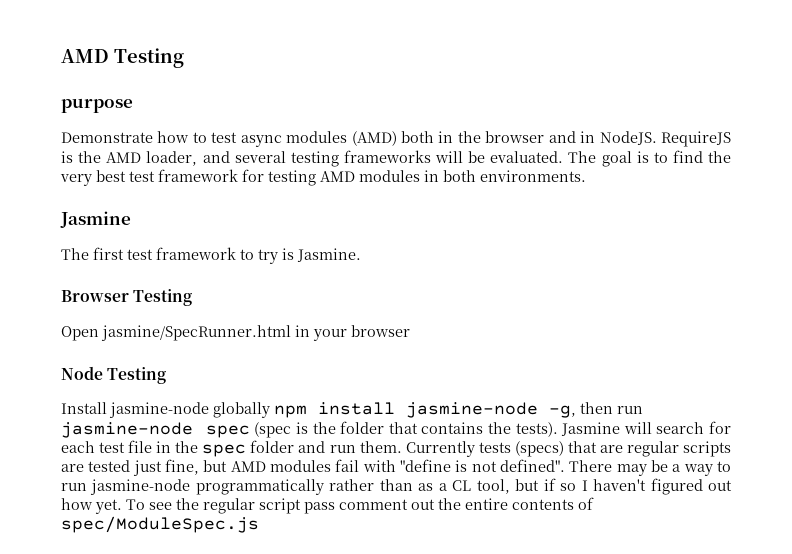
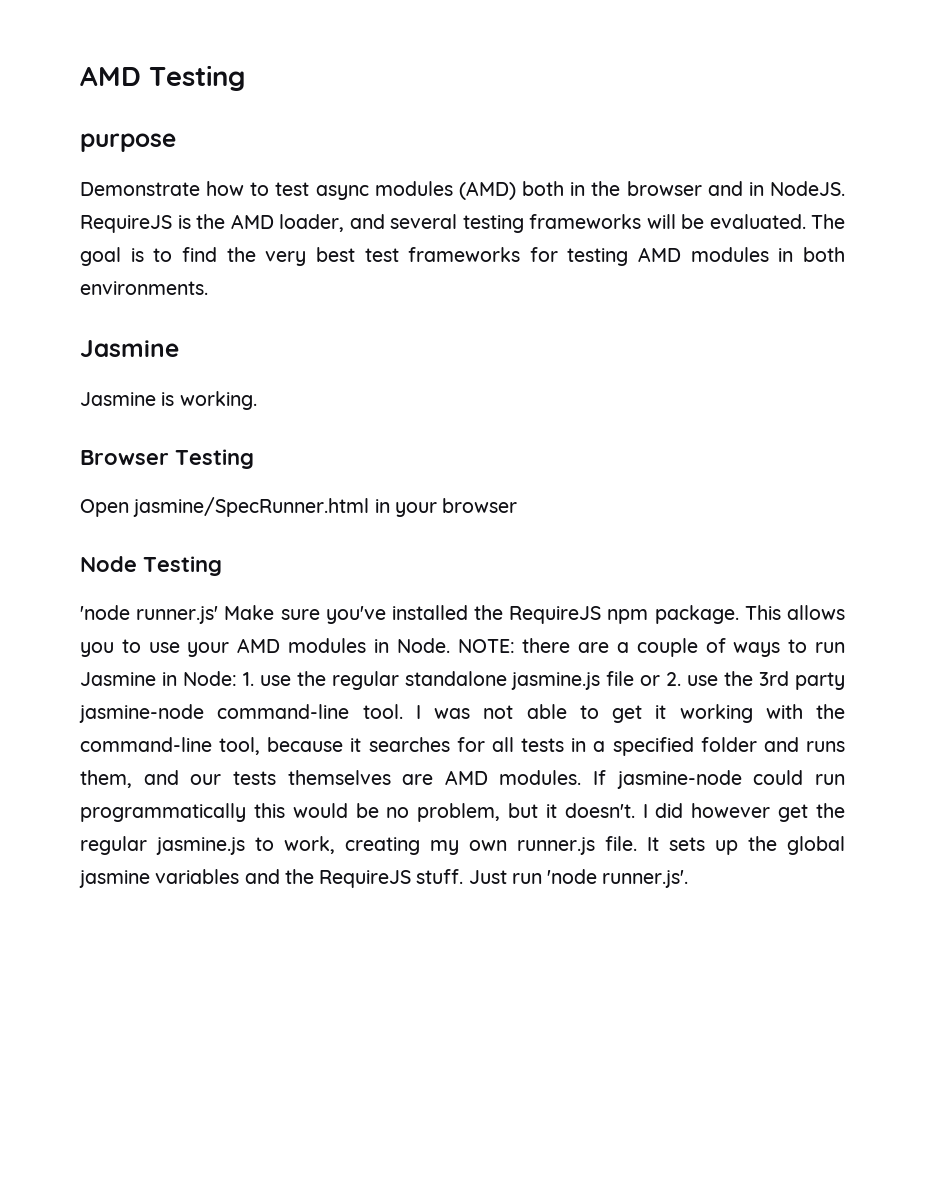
[158,169,238,182] framework -> [408,247,521,262] frameworks
[61,247,361,264] The first test framework to try is Jasmine. -> [80,391,257,410] Jasmine is working.
[61,402,643,418] [61,421,731,438] [61,440,731,457] [61,459,732,476] [61,478,732,495] [61,497,594,514] [61,516,259,533] Install jasmine-node globally npm install jasmine-node -g, then run jasmine-node spec (spec is the folder that contains the tests). Jasmine will search for each test file in the spec folder and run them. Currently tests (specs) that are regular scripts are tested just fine, but AMD modules fail with "define is not defined". There may be a way to run jasmine-node programmatically rather than as a CL tool, but if so I haven't figured out how yet. To see the regular script pass comment out the entire contents of spec/ModuleSpec.js -> [80,605,845,624] [80,638,845,657] [80,671,845,690] [79,704,845,723] [80,737,845,756] [80,770,845,789] [80,803,845,822] [80,836,845,855] [79,869,689,888] 'node runner.js' Make sure you've installed the RequireJS npm package. This allows you to use your AMD modules in Node. NOTE: there are a couple of ways to run Jasmine in Node: 1. use the regular standalone jasmine.js file or 2. use the 3rd party jasmine-node command-line tool. I was not able to get it working with the command-line tool, because it searches for all tests in a specified folder and runs them, and our tests themselves are AMD modules. If jasmine-node could run programmatically this would be no problem, but it doesn't. I did however get the regular jasmine.js to work, creating my own runner.js file. It sets up the global jasmine variables and the RequireJS stuff. Just run 'node runner.js'.

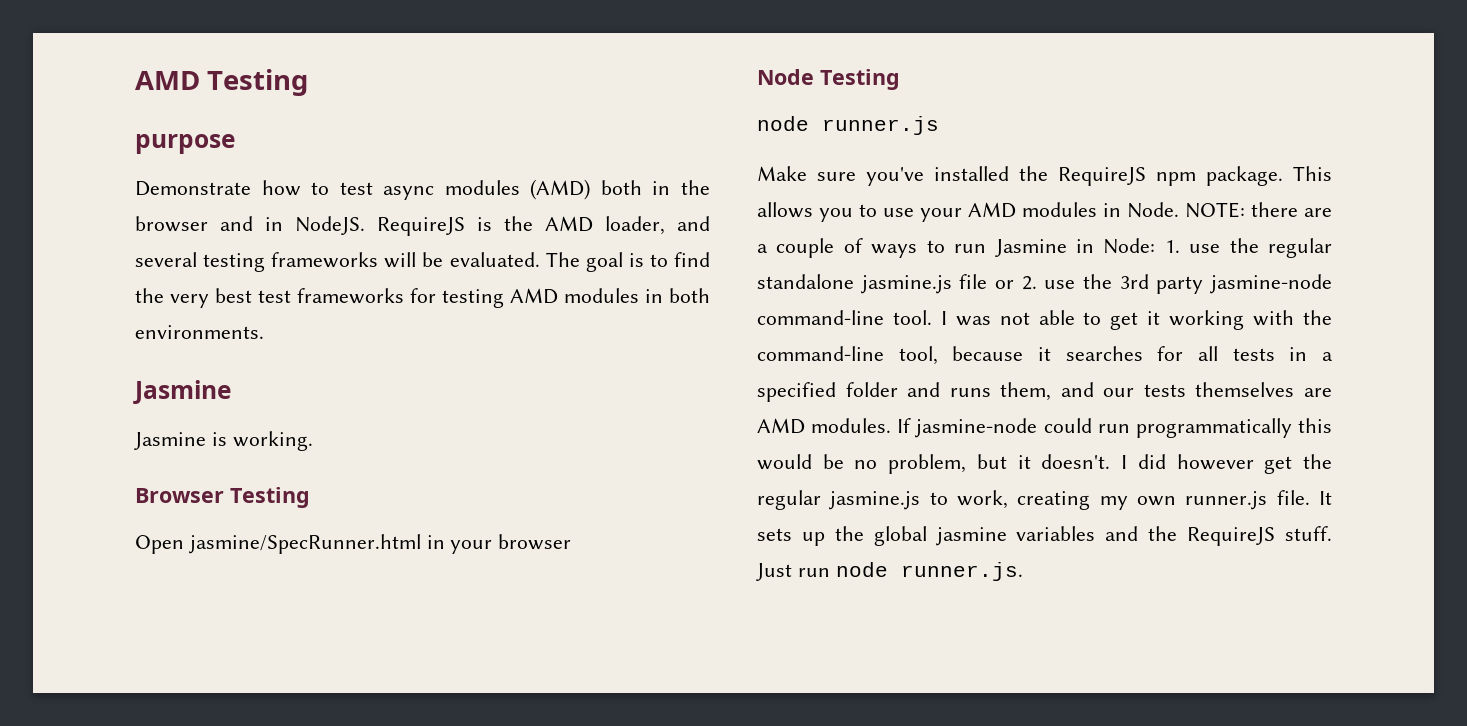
[80,605,219,624] 'node runner.js' -> [757,116,939,135] node runner.js //
[547,869,689,888] 'node runner.js'. -> [835,562,1023,581] node runner.js.

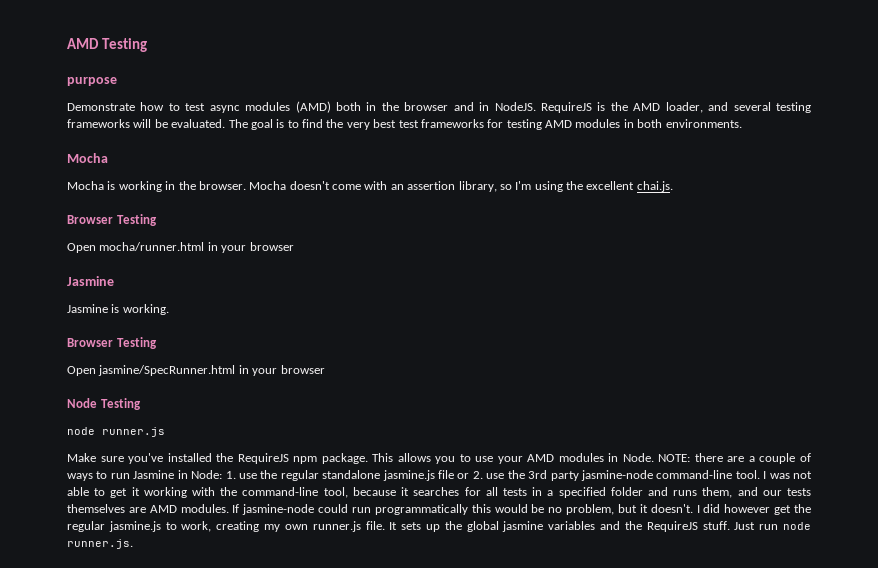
(264, 332) none -> [67,153,108,163] [67,181,673,192] [67,214,157,226] [67,242,294,253] // Mocha // Mocha is working in the browser. Mocha doesn't come with an assertion library, so I'm using the excellent chai.js. // Browser Testing // Open mocha/runner.html in your browser

